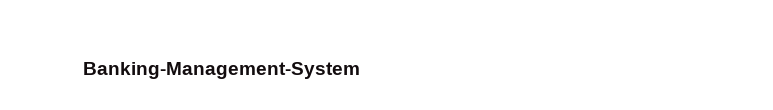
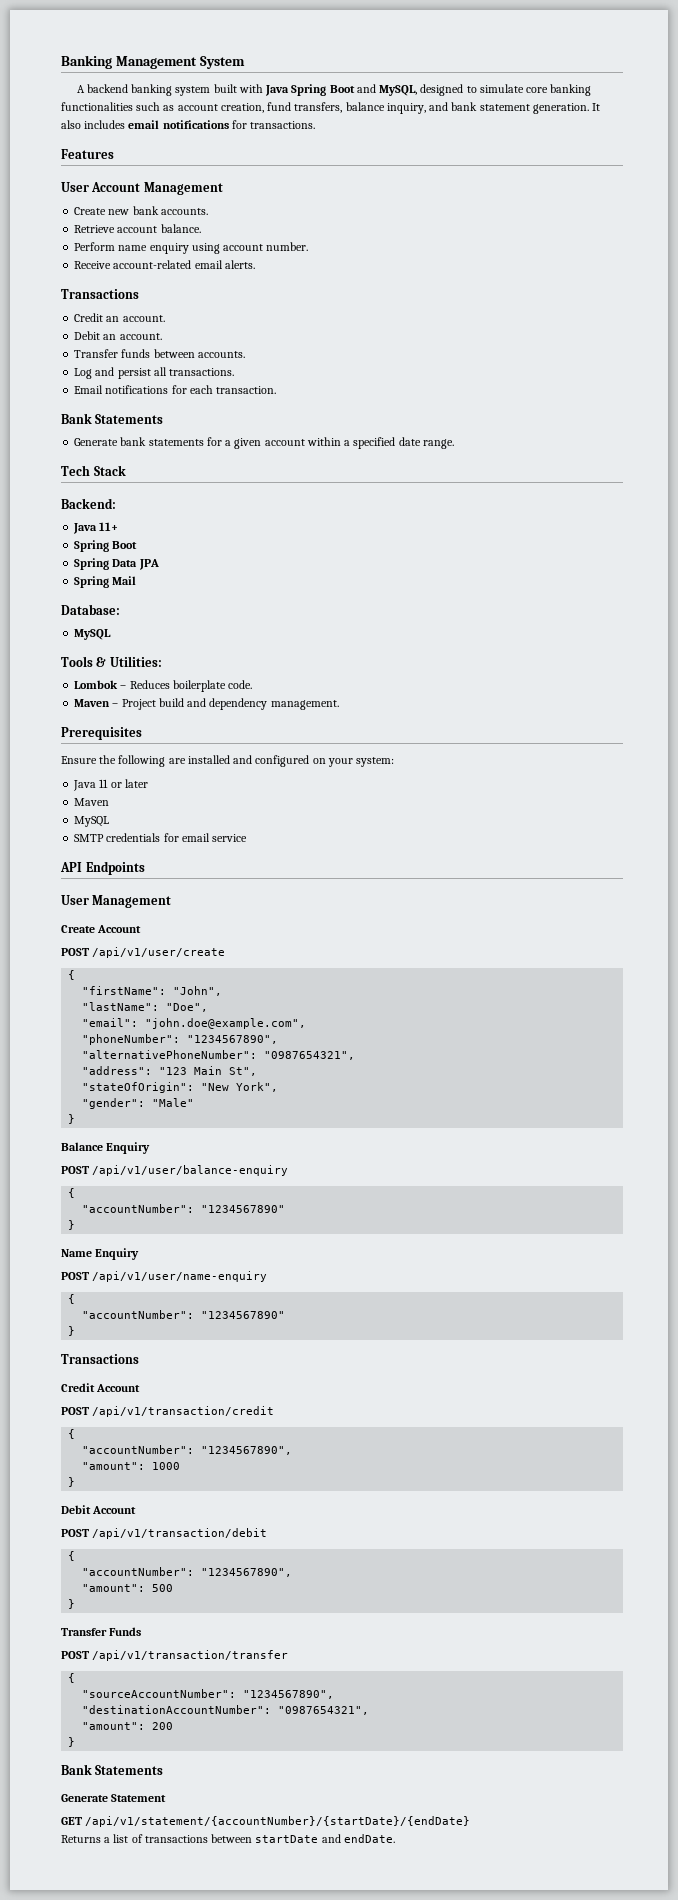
[83,62,360,79] Banking-Management-System -> [61,55,245,69] [76,84,592,96] [61,102,601,114] [61,120,316,129] [61,149,114,159] [61,182,223,195] [74,206,208,215] [74,224,201,233] [74,242,309,254] [74,260,255,269] [61,289,139,299] [74,313,165,322] [74,331,162,340] [74,349,245,358] [74,367,235,379] [74,385,277,394] [61,413,164,424] [74,437,454,449] [61,465,126,476] [61,498,116,509] [73,522,119,534] [74,540,138,552] [74,558,159,570] [74,576,137,588] [61,604,120,615] [74,629,112,640] [61,656,162,667] [74,680,253,692] [74,698,339,710] [61,727,142,740] [61,755,395,767] [73,779,148,791] [74,798,110,806] [74,816,110,827] [74,833,248,842] [60,861,145,875] [61,895,172,908] [61,925,142,933] [61,947,226,958] [68,970,76,980] [82,986,223,996] [82,1002,209,1012] [82,1018,307,1029] [82,1034,279,1045] [82,1050,356,1060] [82,1066,258,1076] [82,1082,279,1093] [82,1098,195,1109] [68,1114,76,1124] [61,1142,151,1154] [61,1165,289,1176] [68,1188,76,1198] [82,1204,286,1213] [68,1220,76,1230] [61,1248,140,1260] [61,1271,268,1282] [68,1294,76,1304] [82,1310,286,1319] [68,1326,76,1336] [61,1354,139,1364] [61,1383,141,1392] [61,1406,275,1417] [68,1429,76,1439] [82,1445,293,1455] [82,1462,181,1470] [68,1477,76,1487] [61,1505,137,1514] [61,1528,268,1539] [68,1551,76,1561] [82,1567,293,1577] [82,1584,174,1592] [68,1599,76,1609] [61,1627,142,1636] [61,1650,289,1661] [68,1673,76,1683] [82,1689,335,1699] [82,1705,370,1715] [82,1722,174,1730] [68,1737,76,1747] [61,1764,164,1775] [61,1794,167,1802] [61,1816,471,1827] [61,1834,395,1843] Banking Management System // A backend banking system built with Java Spring Boot and MySQL, designed to simulate core banking functionalities such as account creation, fund transfers, balance inquiry, and bank statement generation. It also includes email notifications for transactions. // Features // User Account Management // Create new bank accounts. // Retrieve account balance. // Perform name enquiry using account number. // Receive account-related email alerts. // Transactions // Credit an account. // Debit an account. // Transfer funds between accounts. // Log and persist all transactions. // Email notifications for each transaction. // Bank Statements // Generate bank statements for a given account within a specified date range. // Tech Stack // Backend: // Java 11+ // Spring Boot // Spring Data JPA // Spring Mail // Database: // MySQL // Tools & Utilities: // Lombok – Reduces boilerplate code. // Maven – Project build and dependency management. // Prerequisites // Ensure the following are installed and configured on your system: // Java 11 or later // Maven // MySQL // SMTP credentials for email service // API Endpoints // User Management // Create Account // POST /api/v1/user/create // { // "firstName": "John", // "lastName": "Doe", // "email": "john.doe@example.com", // "phoneNumber": "1234567890", // "alternativePhoneNumber": "0987654321", // "address": "123 Main St", // "stateOfOrigin": "New York", // "gender": "Male" // } // Balance Enquiry // POST /api/v1/user/balance-enquiry // { // "accountNumber": "1234567890" // } // Name Enquiry // POST /api/v1/user/name-enquiry // { // "accountNumber": "1234567890" // } // Transactions // Credit Account // POST /api/v1/transaction/credit // { // "accountNumber": "1234567890", // "amount": 1000 // } // Debit Account // POST /api/v1/transaction/debit // { // "accountNumber": "1234567890", // "amount": 500 // } // Transfer Funds // POST /api/v1/transaction/transfer // { // "sourceAccountNumber": "1234567890", // "destinationAccountNumber": "0987654321", // "amount": 200 // } // Bank Statements // Generate Statement // GET /api/v1/statement/{accountNumber}/{startDate}/{endDate} // Returns a list of transactions between startDate and endDate.

